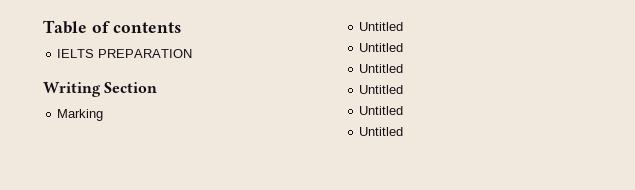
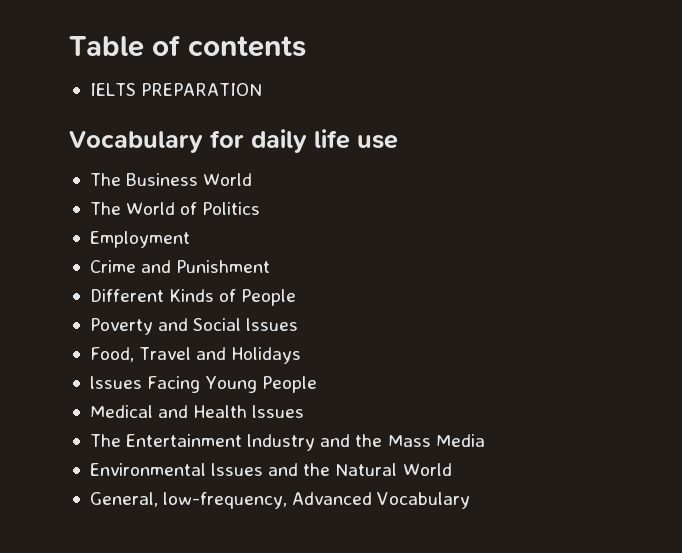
[43,82,158,97] [57,109,104,121] [359,22,404,31] [359,43,404,52] [359,64,404,73] [359,85,404,94] [359,106,404,115] [359,127,404,136] Writing Section // Marking // Untitled // Untitled // Untitled // Untitled // Untitled // Untitled -> [69,129,398,153] [89,173,253,186] [89,202,261,215] [89,231,190,248] [89,260,271,273] [89,289,297,306] [89,318,299,335] [89,347,302,364] [89,376,318,393] [89,405,305,418] [89,434,485,451] [89,463,452,476] [89,492,471,509] Vocabulary for daily life use // The Business World // The World of Politics // Employment // Crime and Punishment // Different Kinds of People // Poverty and Social lssues // Food, Travel and Holidays // lssues Facing Young People // Medical and Health lssues // The Entertainment lndustry and the Mass Media // Environmental lssues and the Natural World // General, low-frequency, Advanced Vocabulary

